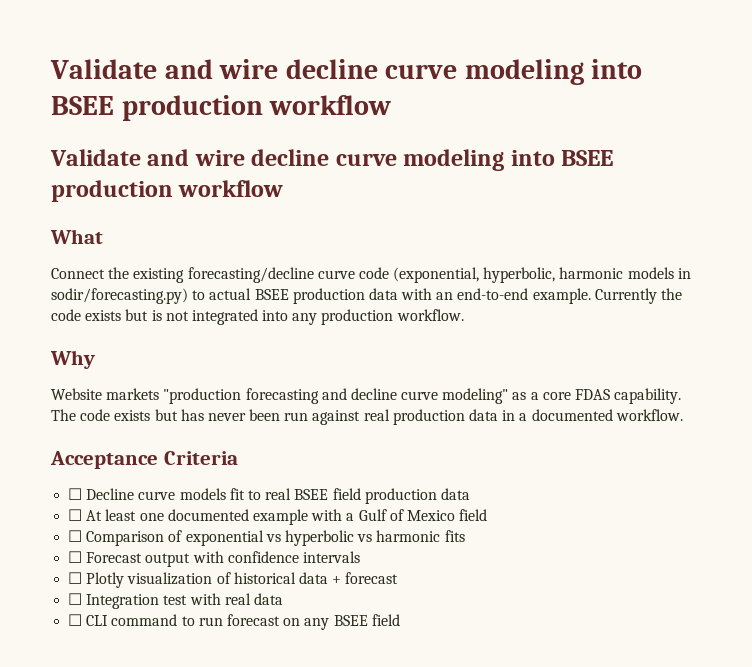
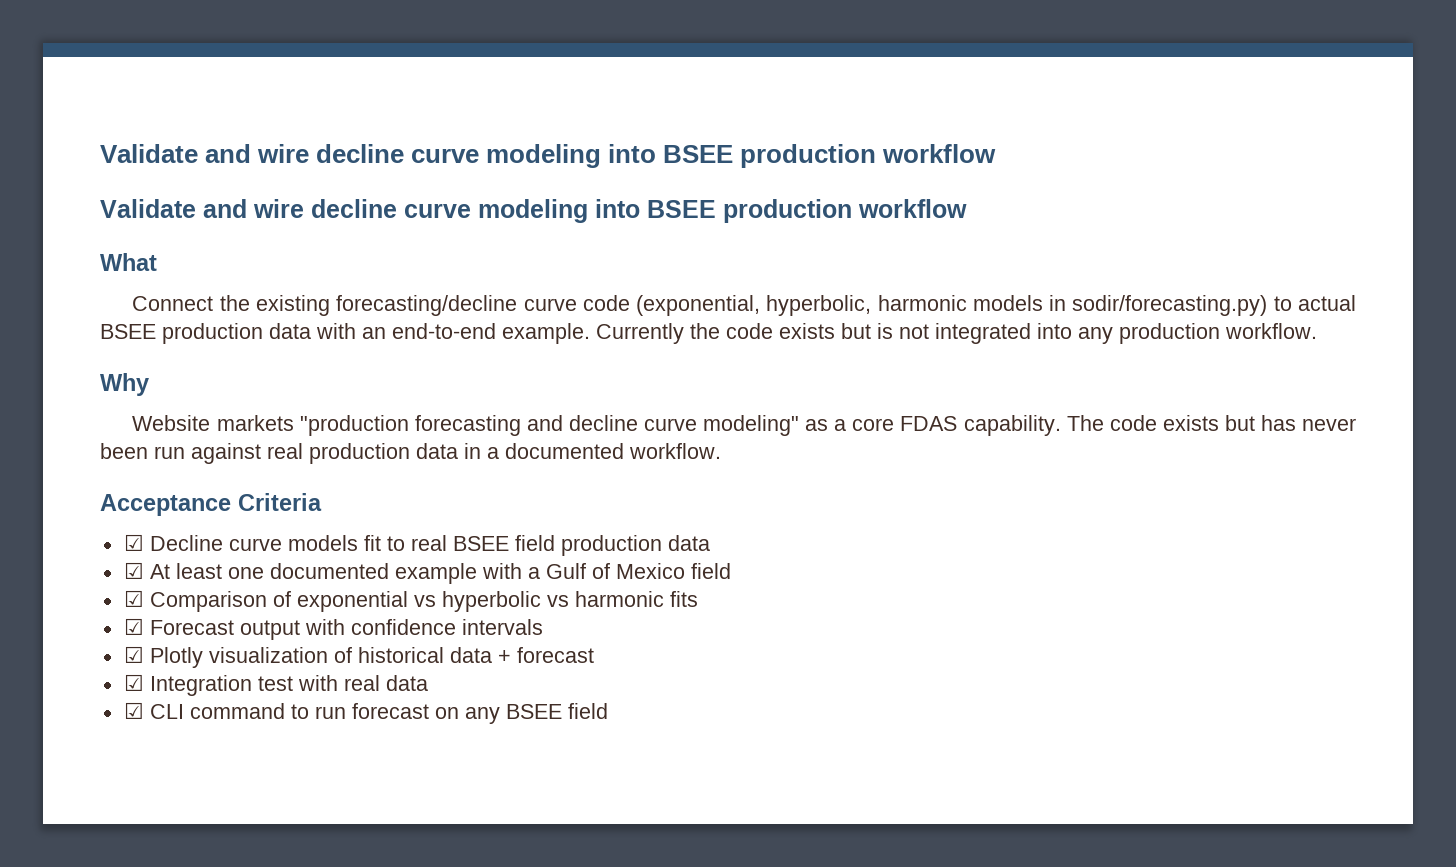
[68,488,83,500] ☐ -> [123,534,144,551] ☑
[68,509,83,521] ☐ -> [123,562,144,579] ☑
[68,530,83,542] ☐ -> [123,590,144,607] ☑
[68,551,83,563] ☐ -> [123,618,144,635] ☑
[68,572,83,584] ☐ -> [123,646,144,663] ☑
[68,593,83,605] ☐ -> [123,674,144,691] ☑
[68,614,83,626] ☐ -> [123,702,144,719] ☑

